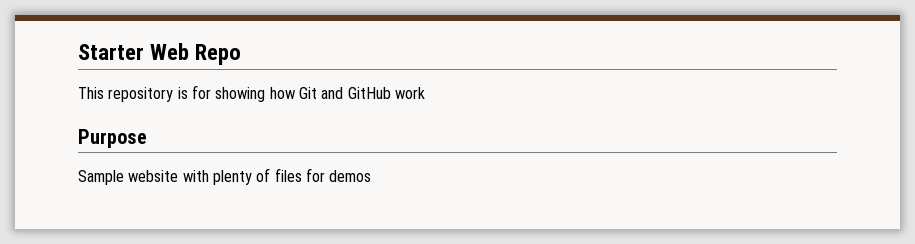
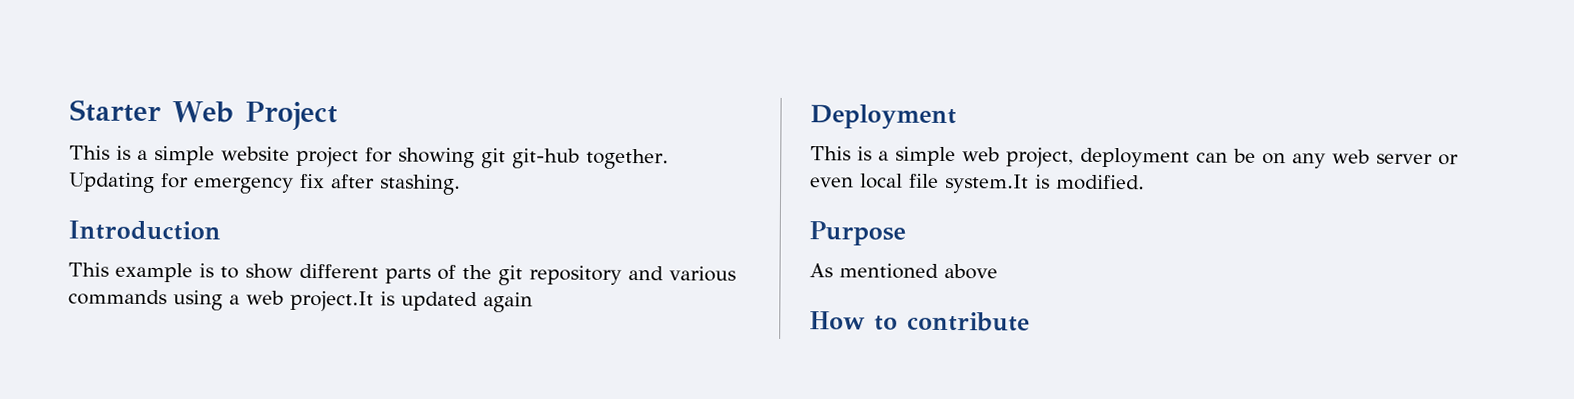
[195,44,242,65] [78,85,425,102] [78,129,147,148] [78,168,372,185] Repo // This repository is for showing how Git and GitHub work // Purpose // Sample website with plenty of files for demos -> [244,101,338,131] [69,145,669,170] [69,172,461,195] [68,220,221,241] [68,262,736,286] [68,289,533,313] [810,104,957,131] [810,146,1459,169] [810,173,1145,194] [809,221,906,246] [809,263,998,280] [809,311,1030,332] Project // This is a simple website project for showing git git-hub together. Updating for emergency fix after stashing. // Introduction // This example is to show different parts of the git repository and various commands using a web project.It is updated again // Deployment // This is a simple web project, deployment can be on any web server or even local file system.It is modified. // Purpose // As mentioned above // How to contribute

